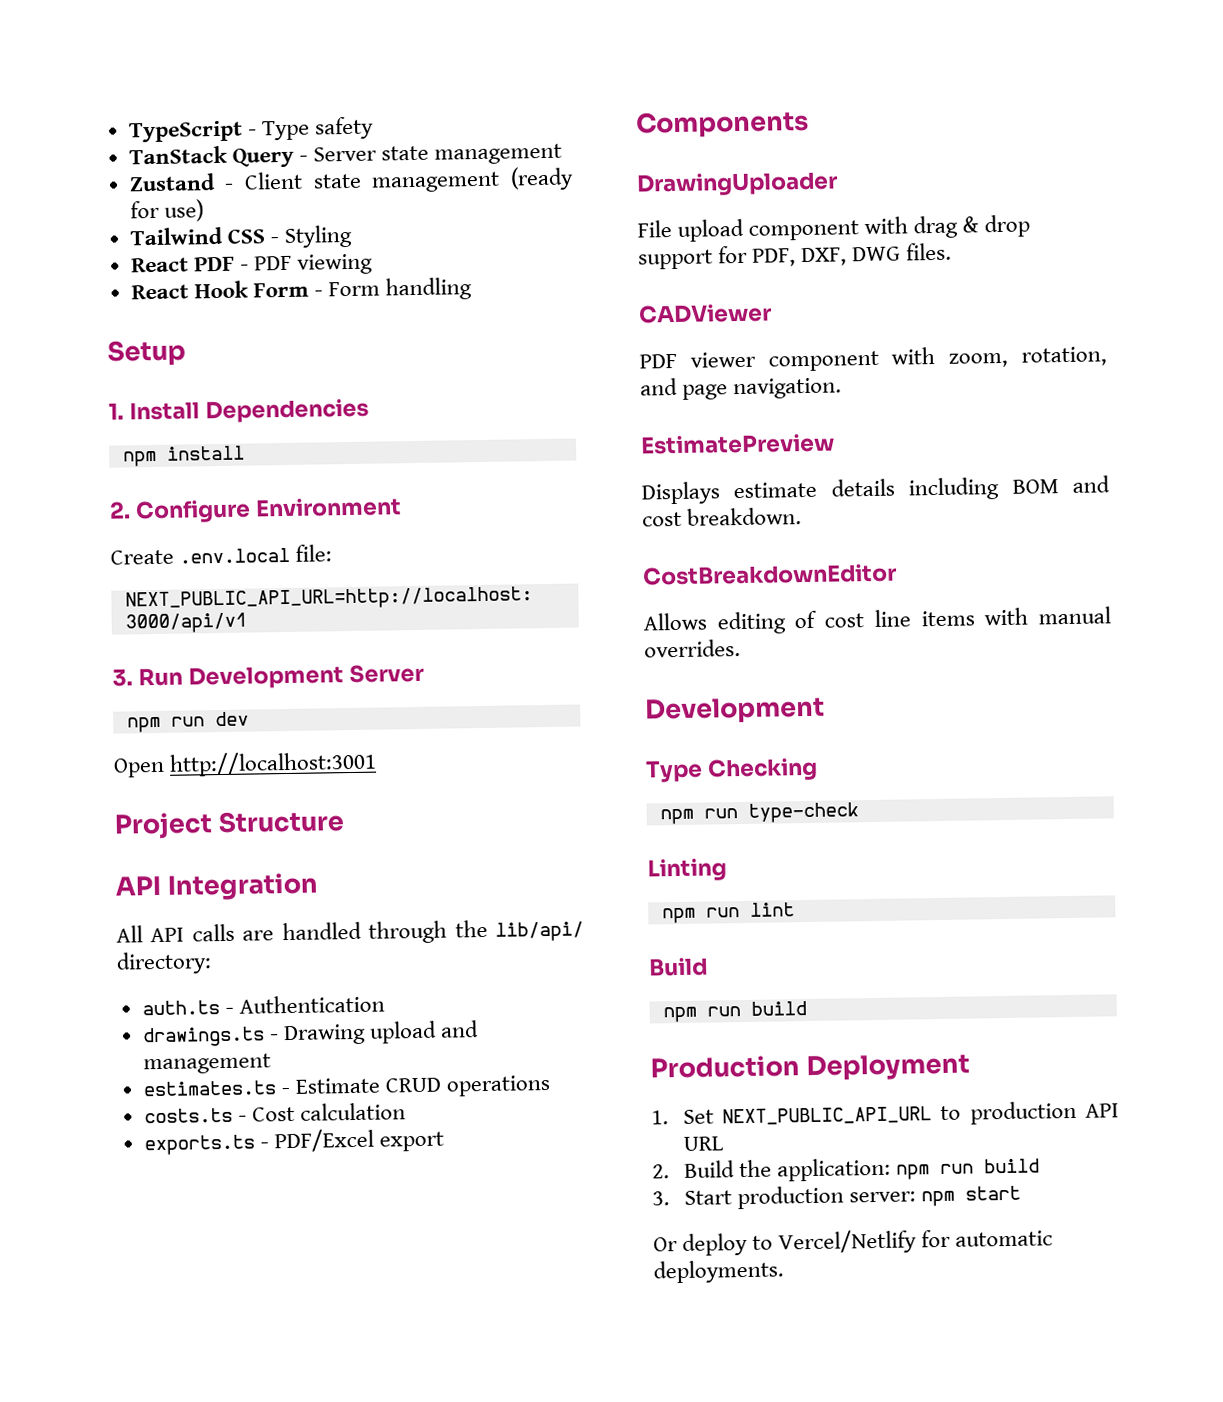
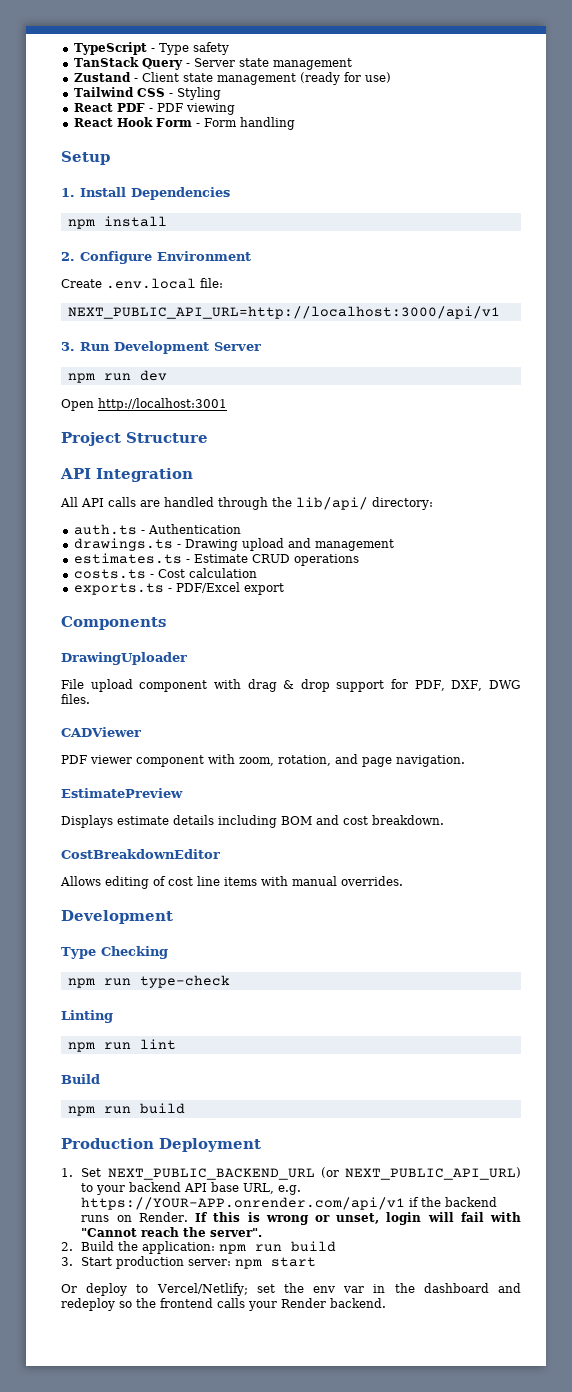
[721,1100,1119,1126] [682,1136,723,1151] NEXT_PUBLIC_API_URL to production API URL -> [107,1167,521,1180] [81,1182,302,1195] [81,1197,498,1210] [81,1212,522,1225] [81,1227,263,1237] NEXT_PUBLIC_BACKEND_URL (or NEXT_PUBLIC_API_URL) to your backend API base URL, e.g. https://YOUR-APP.onrender.com/api/v1 if the backend runs on Render. If this is wrong or unset, login will fail with "Cannot reach the server".
[778,1229,1054,1255] [653,1259,784,1284] Vercel/Netlify for automatic deployments. -> [156,1283,521,1296] [61,1298,386,1311] Vercel/Netlify; set the env var in the dashboard and redeploy so the frontend calls your Render backend.

